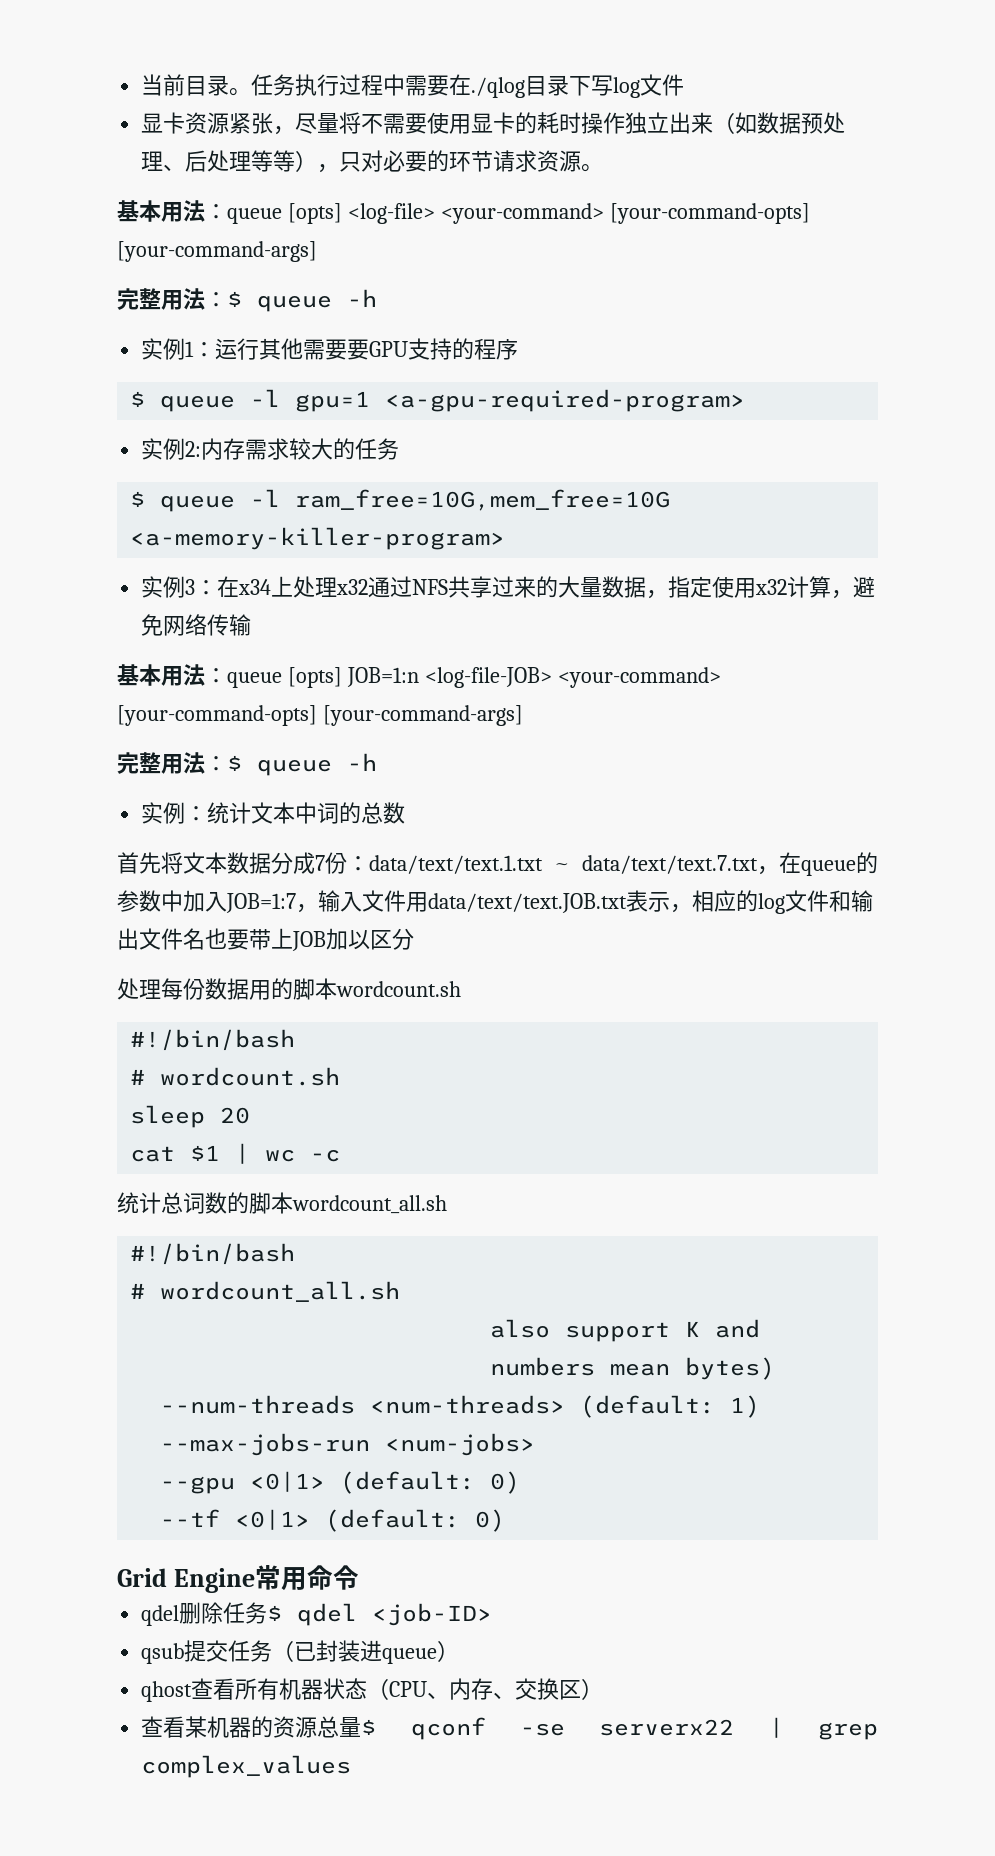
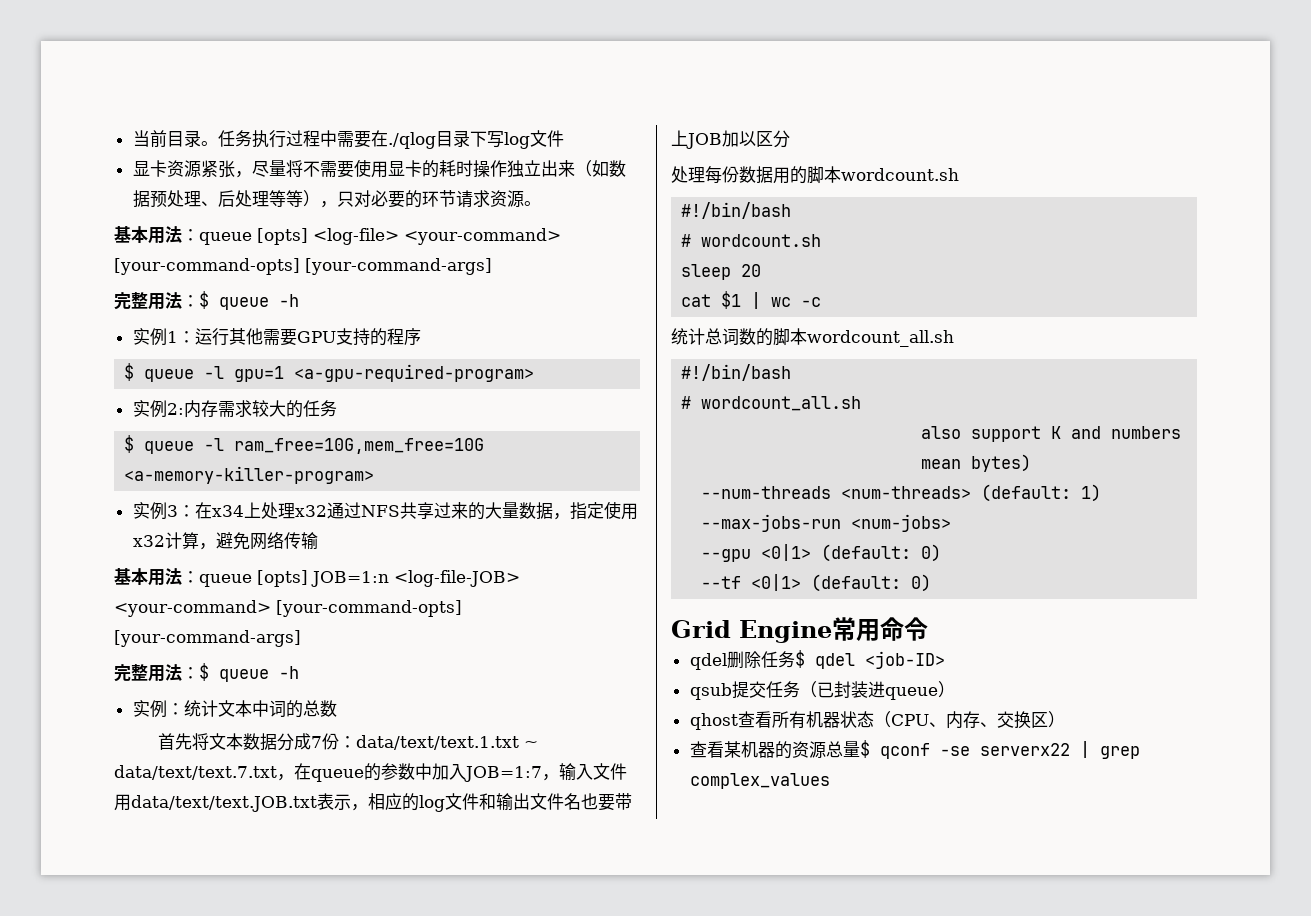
[347,339,370,360] 要 -> (297, 337) none

